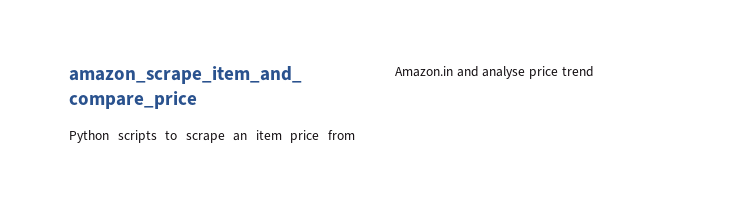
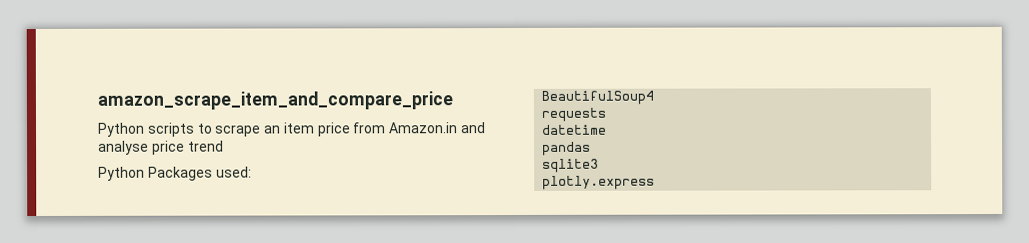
(594, 71) none -> [98,166,252,181] [541,90,655,105] [541,107,608,122] [542,124,608,135] [542,141,592,156] [542,158,600,173] [542,175,656,190] // Python Packages used: // BeautifulSoup4 // requests // datetime // pandas // sqlite3 // plotly.express

